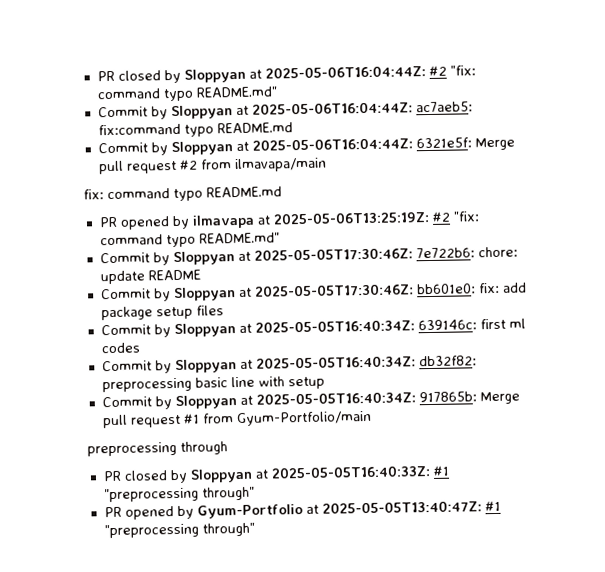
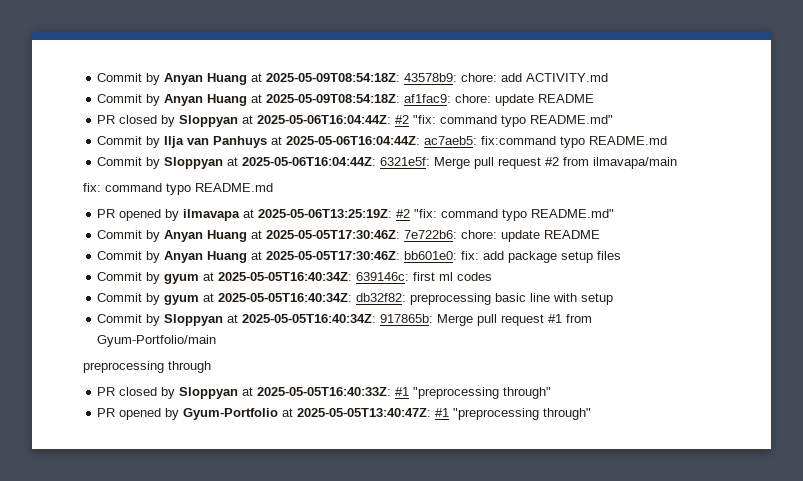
(96, 76) none -> [97,73,609,85] [97,94,595,106] Commit by Anyan Huang at 2025-05-09T08:54:18Z: 43578b9: chore: add ACTIVITY.md // Commit by Anyan Huang at 2025-05-09T08:54:18Z: af1fac9: chore: update README //
[170,105,233,120] Sloppyan -> [164,136,268,148] Ilja van Panhuys
[172,251,235,266] Sloppyan -> [164,230,248,242] Anyan Huang
[173,287,236,302] Sloppyan -> [164,251,248,263] Anyan Huang
[173,323,236,338] Sloppyan -> [164,274,200,284] gyum
[174,359,237,374] Sloppyan -> [164,295,200,305] gyum

